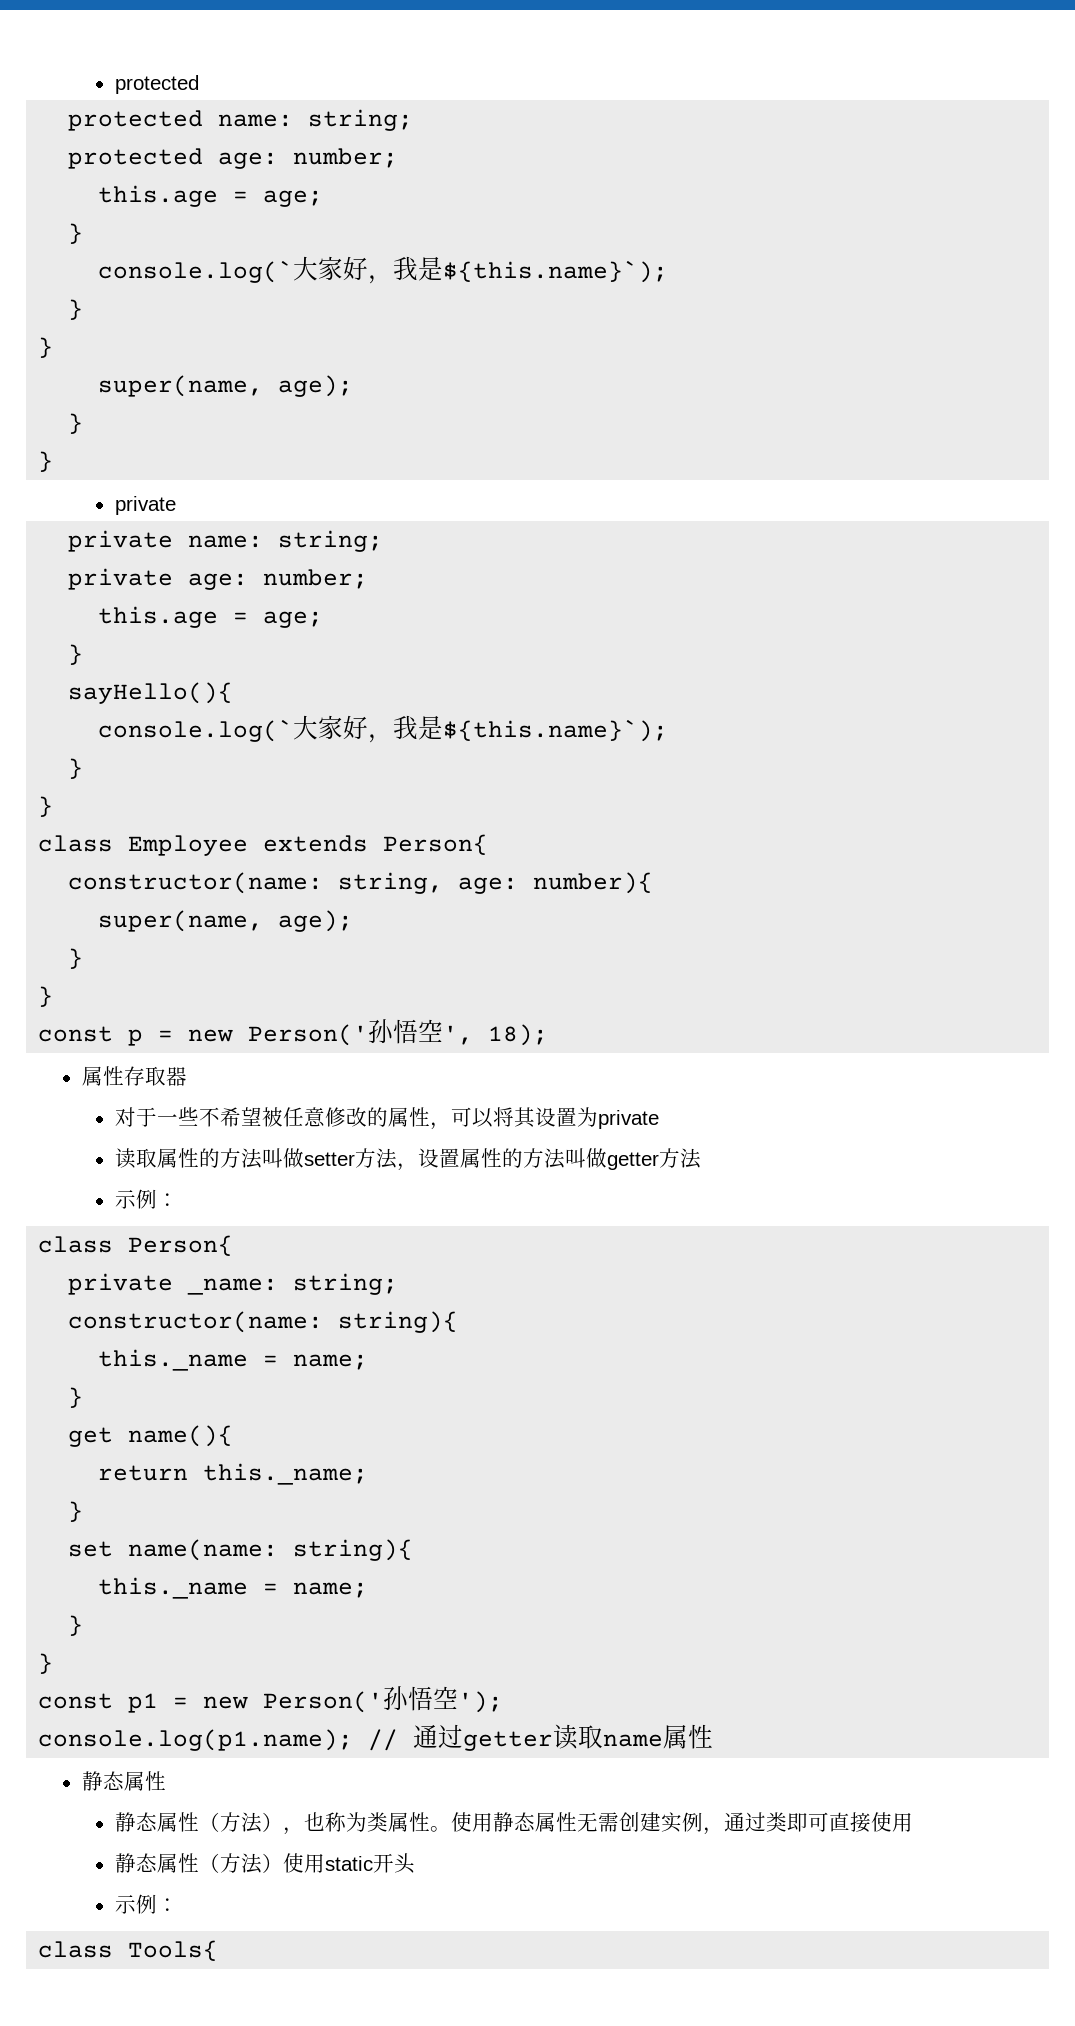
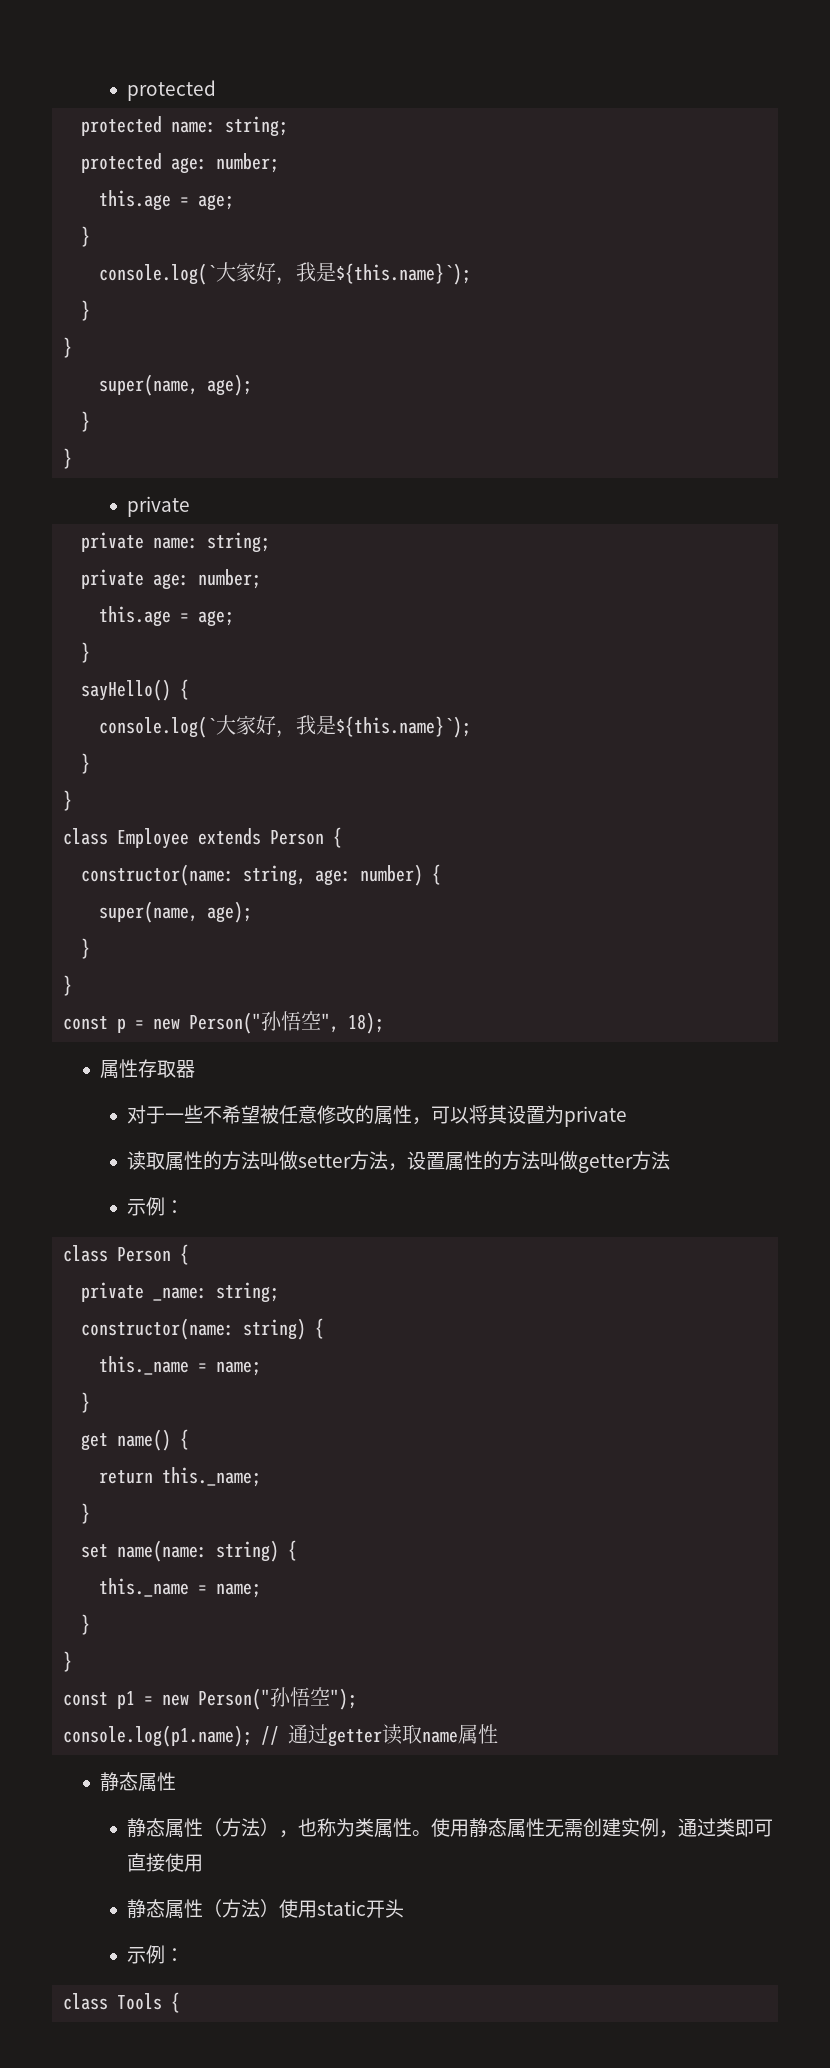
[68,682,234,704] sayHello(){ -> [81,679,190,701] sayHello() {
[383,834,489,855] Person{ -> [270,827,343,848] Person {
[533,872,654,894] number){ -> [360,864,442,886] number) {
[248,1019,474,1046] Person('孙悟空', -> [189,1011,340,1034] Person("孙悟空",
[128,1235,234,1256] Person{ -> [117,1244,190,1265] Person {
[338,1311,459,1333] string){ -> [243,1318,325,1340] string) {
[128,1425,234,1447] name(){ -> [117,1429,190,1451] name() {
[293,1539,414,1561] string){ -> [216,1540,298,1562] string) {
[263,1686,504,1713] Person('孙悟空'); -> [198,1687,358,1710] Person("孙悟空");
[128,1940,219,1961] Tools{ -> [117,1992,181,2013] Tools {

